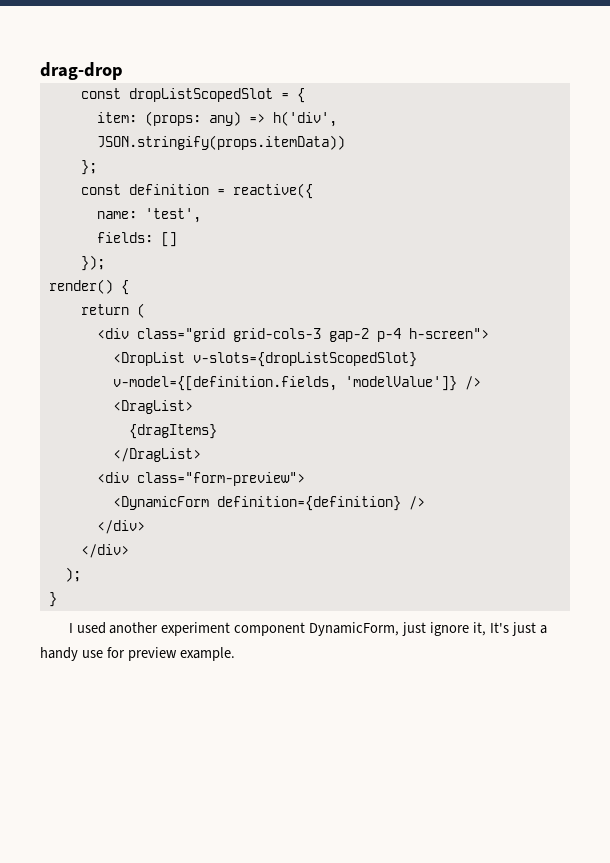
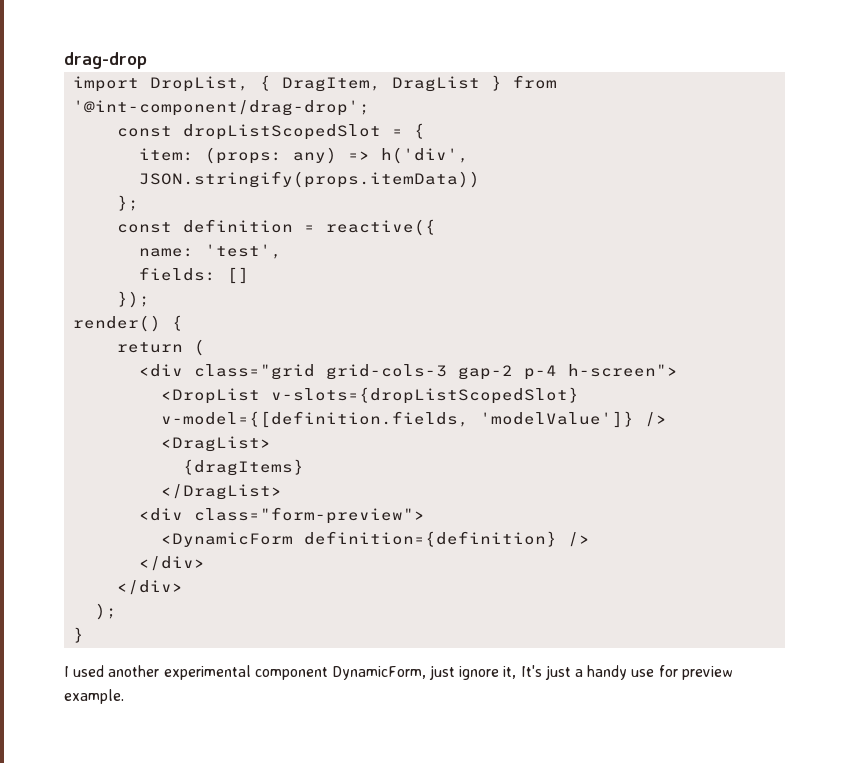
(123, 71) none -> [73,75,558,92] [73,100,371,116] // import DropList, { DragItem, DragList } from '@int-component/drag-drop';
[161,622,231,636] experiment -> [163,665,251,680] experimental

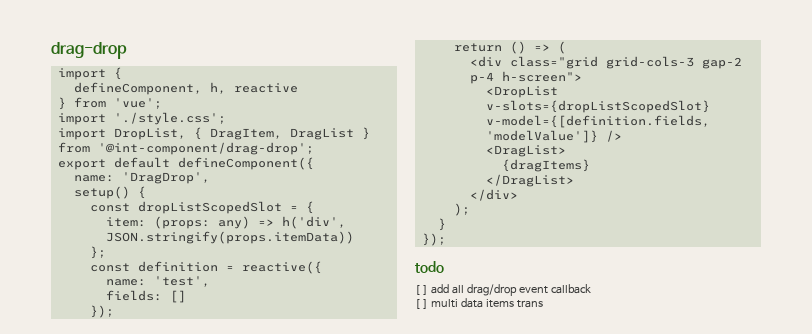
(147, 60) none -> [57,67,122,80] [73,82,298,95] [57,97,162,110] [57,112,226,125] // import { // defineComponent, h, reactive // } from 'vue'; // import './style.css';
(371, 108) none -> [57,157,314,170] [73,172,210,184] [73,186,146,199] // export default defineComponent({ // name: 'DragDrop', // setup() {
[73,315,184,332] // render() { -> (114, 311) none
(184, 347) none -> [509,41,550,54] () =>
[139,507,426,524] [161,531,591,547] [139,556,206,571] [117,580,184,595] [95,603,118,620] [73,627,85,643] [64,665,733,680] [64,689,124,704] <div class="form-preview"> // <DynamicForm definition={definition} /> // </div> // </div> // ); // } // I used another experimental component DynamicForm, just ignore it, It's just a handy use for preview example. -> [469,189,518,201] [453,203,470,216] [437,218,446,231] [421,233,446,246] [415,261,444,273] [415,284,591,296] [415,298,543,309] </div> // ); // } // }); // todo // [ ] add all drag/drop event callback // [ ] multi data items trans

